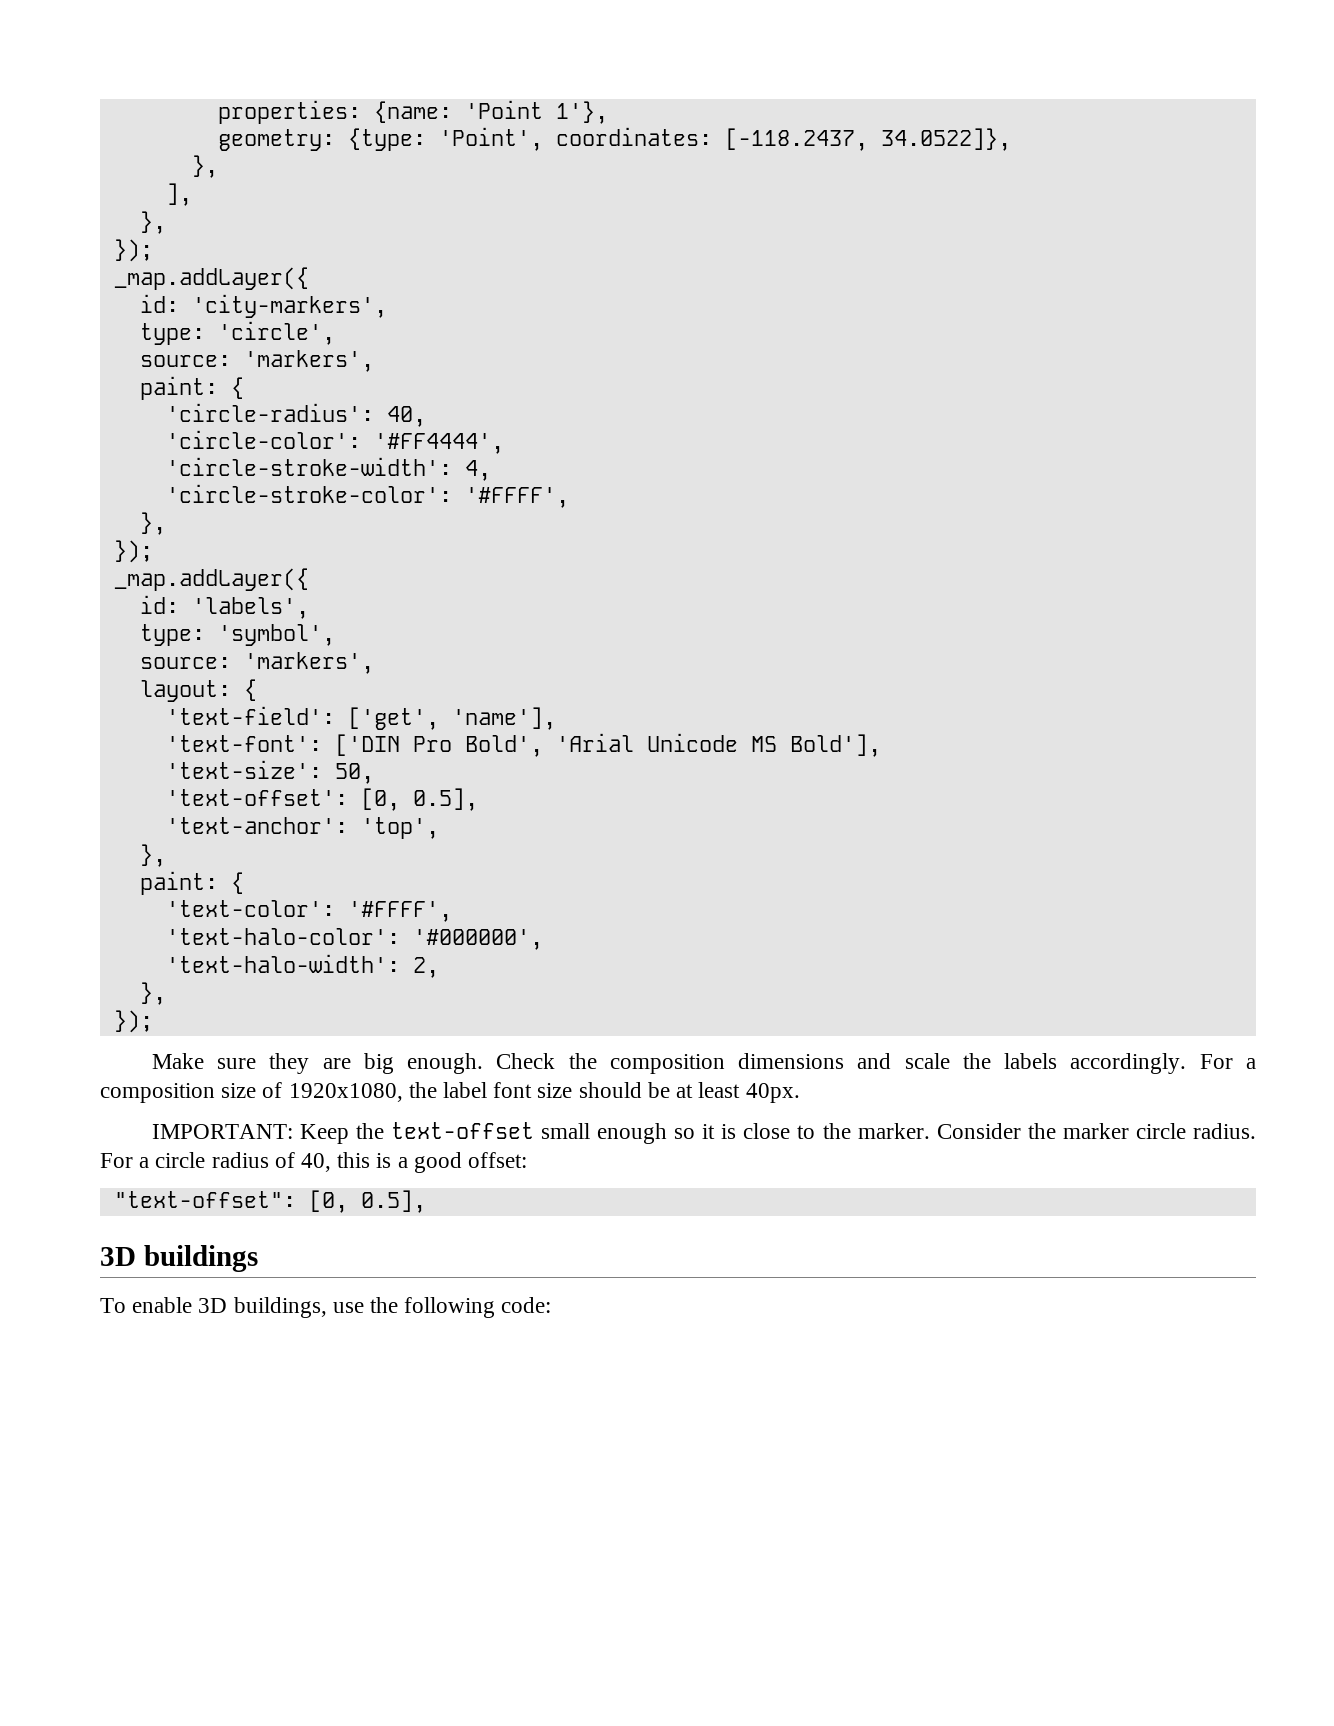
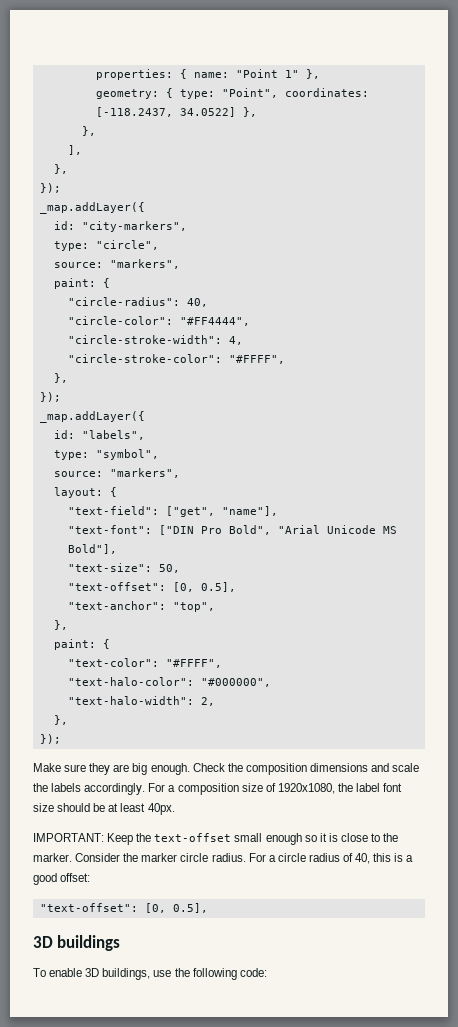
[373,100,608,124] [217,127,1011,151] {name: 'Point 1'}, // geometry: {type: 'Point', coordinates: [-118.2437, 34.0522]}, -> [179,69,320,79] [95,88,369,99] [95,107,257,117] { name: "Point 1" }, // geometry: { type: "Point", coordinates: [-118.2437, 34.0522] },
[191,294,387,318] [139,321,335,345] [139,350,374,372] [139,376,244,400] [165,403,374,422] 'city-markers', // type: 'circle', // source: 'markers', // paint: { // 'circle-radius': -> [81,221,187,232] [53,240,159,251] [53,259,180,269] [53,278,110,289] [67,297,180,306] "city-markers", // type: "circle", // source: "markers", // paint: { // "circle-radius":
[165,430,504,454] [165,457,452,476] 'circle-color': '#FF4444', // 'circle-stroke-width': -> [67,316,250,326] [67,335,222,344] "circle-color": "#FF4444", // "circle-stroke-width":
[165,484,569,508] [139,512,166,535] [113,540,153,563] [113,568,309,591] [139,595,309,619] [139,624,335,646] [139,652,374,674] 'circle-stroke-color': '#FFFF', // }, // }); // _map.addLayer({ // id: 'labels', // type: 'symbol', // source: 'markers', -> [67,354,285,364] [53,373,68,383] [39,392,61,402] [39,411,145,423] [53,430,145,440] [53,449,159,460] [53,468,180,478] "circle-stroke-color": "#FFFF", // }, // }); // _map.addLayer({ // id: "labels", // type: "symbol", // source: "markers",
[165,706,556,730] [165,733,881,757] [165,760,322,779] 'text-field': ['get', 'name'], // 'text-font': ['DIN Pro Bold', 'Arial Unicode MS Bold'], // 'text-size': -> [67,506,278,517] [67,525,397,535] [67,544,117,554] [67,563,152,572] "text-field": ["get", "name"], // "text-font": ["DIN Pro Bold", "Arial Unicode MS Bold"], // "text-size":
[165,788,478,811] [165,817,439,839] 'text-offset': [0, 0.5], // 'text-anchor': 'top', -> [67,582,236,592] [67,601,215,612] "text-offset": [0, 0.5], // "text-anchor": "top",
[165,900,452,922] [165,928,543,950] [165,954,400,973] 'text-color': '#FFFF', // 'text-halo-color': '#000000', // 'text-halo-width': -> [67,658,222,668] [67,677,271,687] [67,696,194,705] "text-color": "#FFFF", // "text-halo-color": "#000000", // "text-halo-width":

